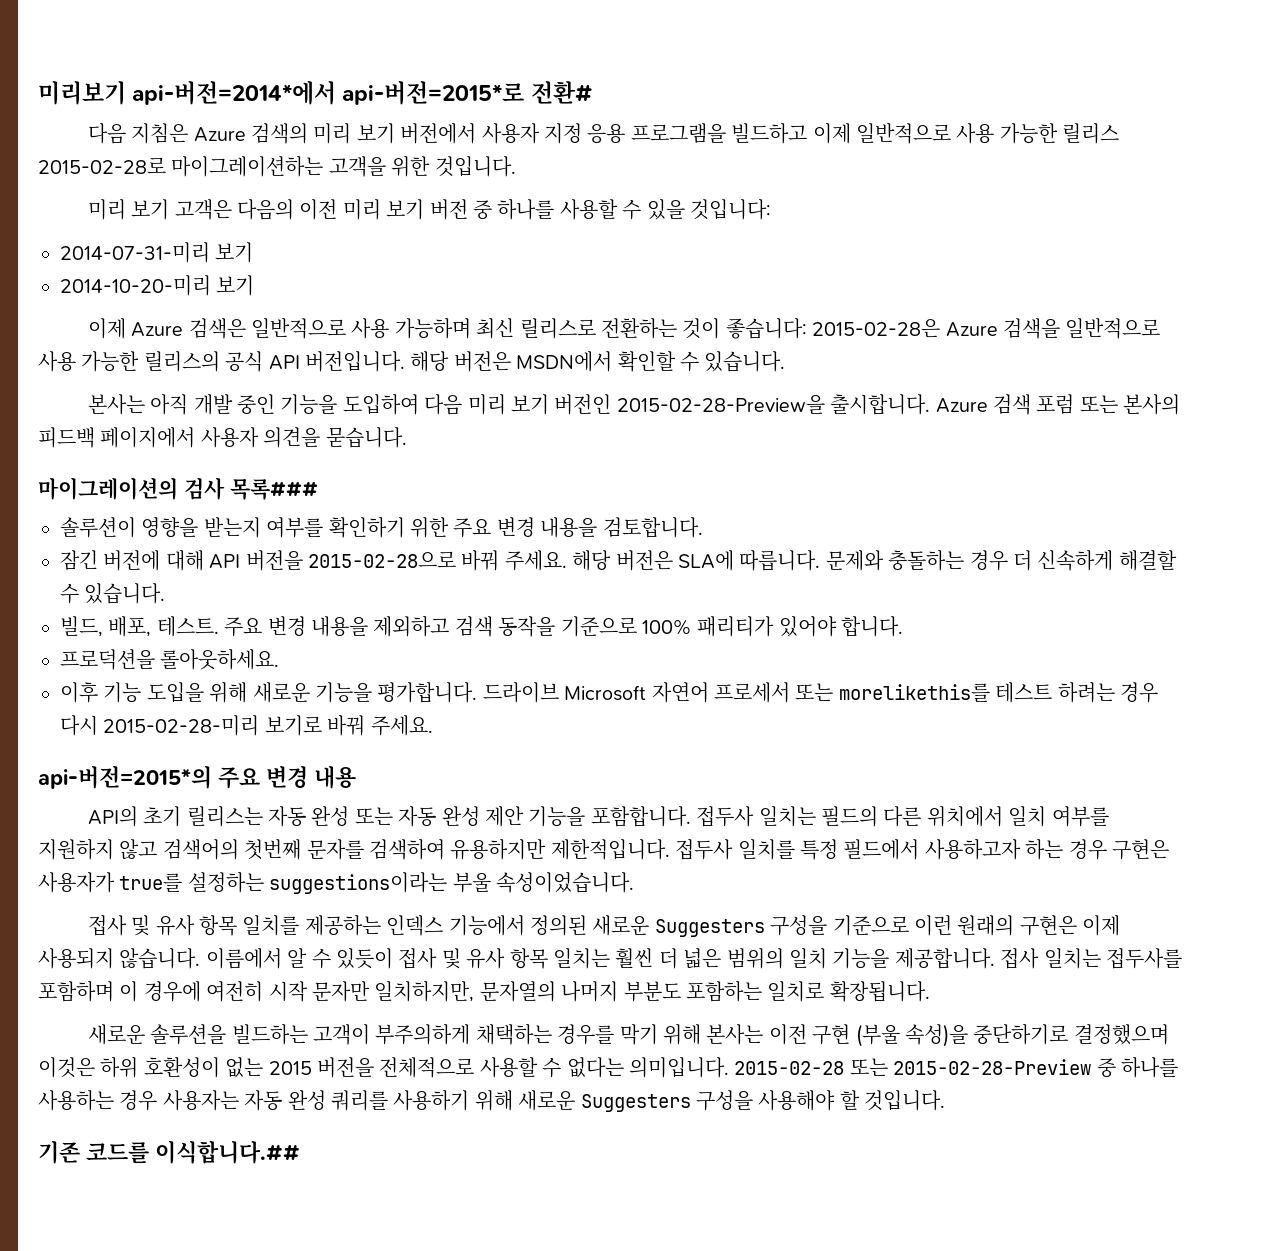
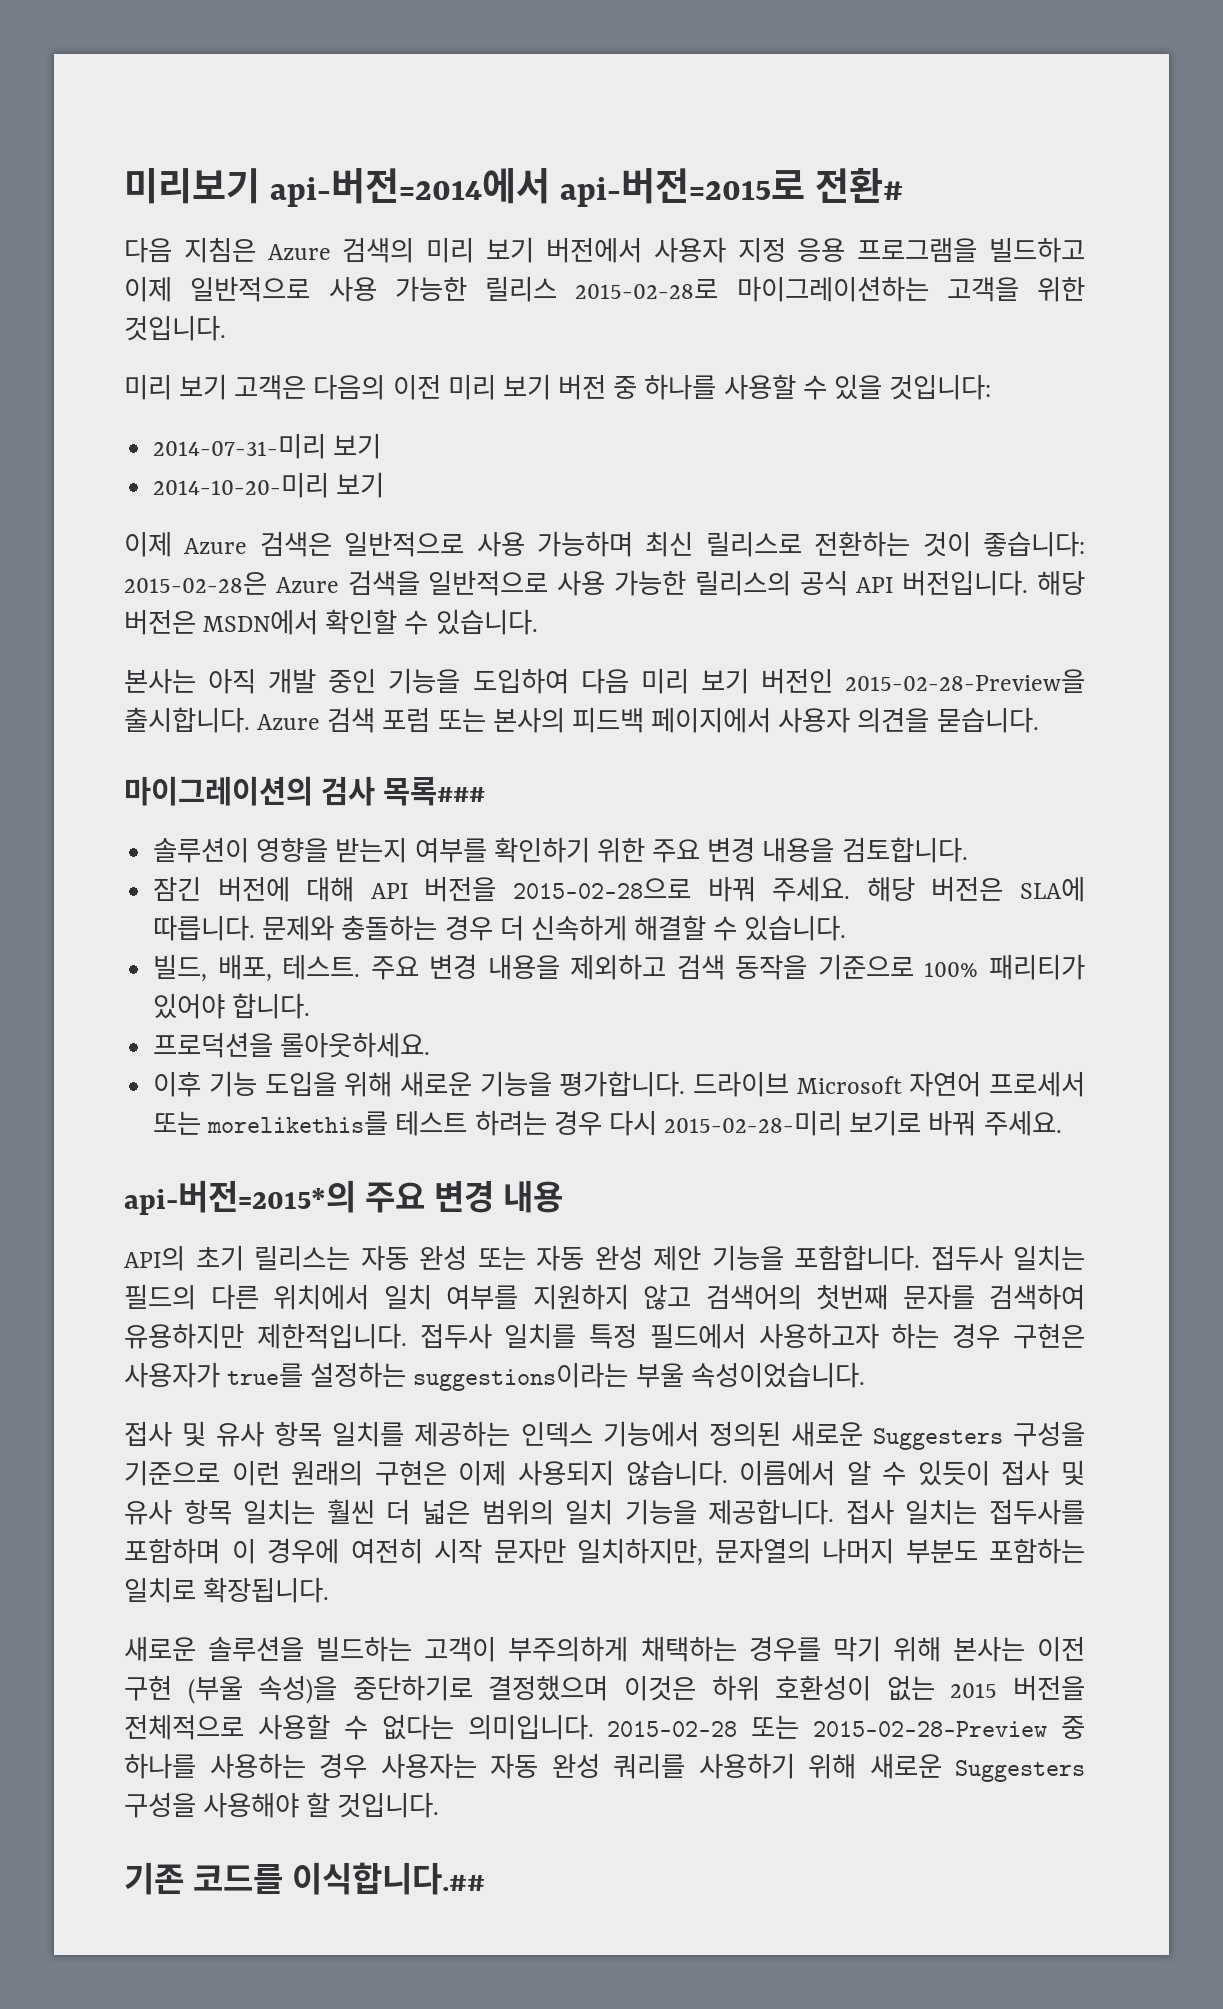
[132,81,525,105] api-버전=2014*에서 api-버전=2015*로 -> [269,168,805,207] api-버전=2014에서 api-버전=2015로

